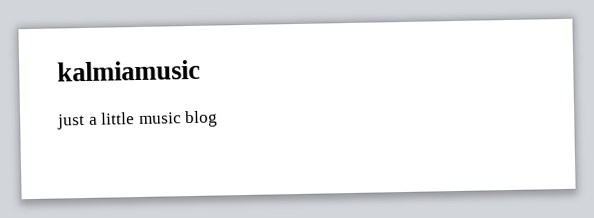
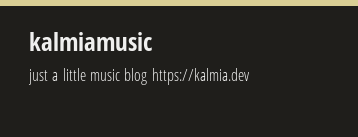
(219, 119) none -> [151,68,250,85] https://kalmia.dev

